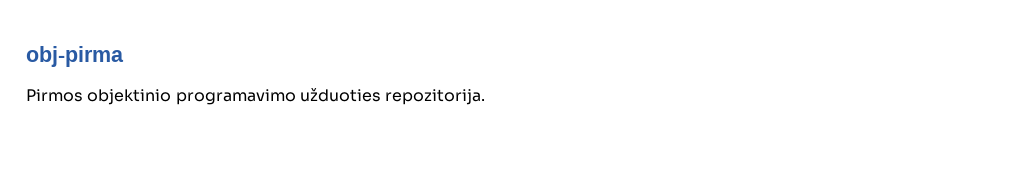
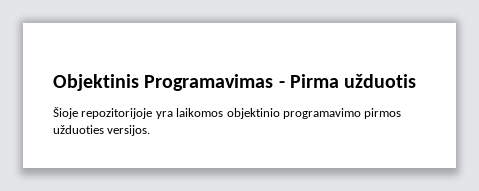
[26,46,124,67] [26,88,486,105] obj-pirma // Pirmos objektinio programavimo užduoties repozitorija. -> [53,74,417,91] [53,107,402,119] [53,125,151,136] Objektinis Programavimas - Pirma užduotis // Šioje repozitorijoje yra laikomos objektinio programavimo pirmos užduoties versijos.

